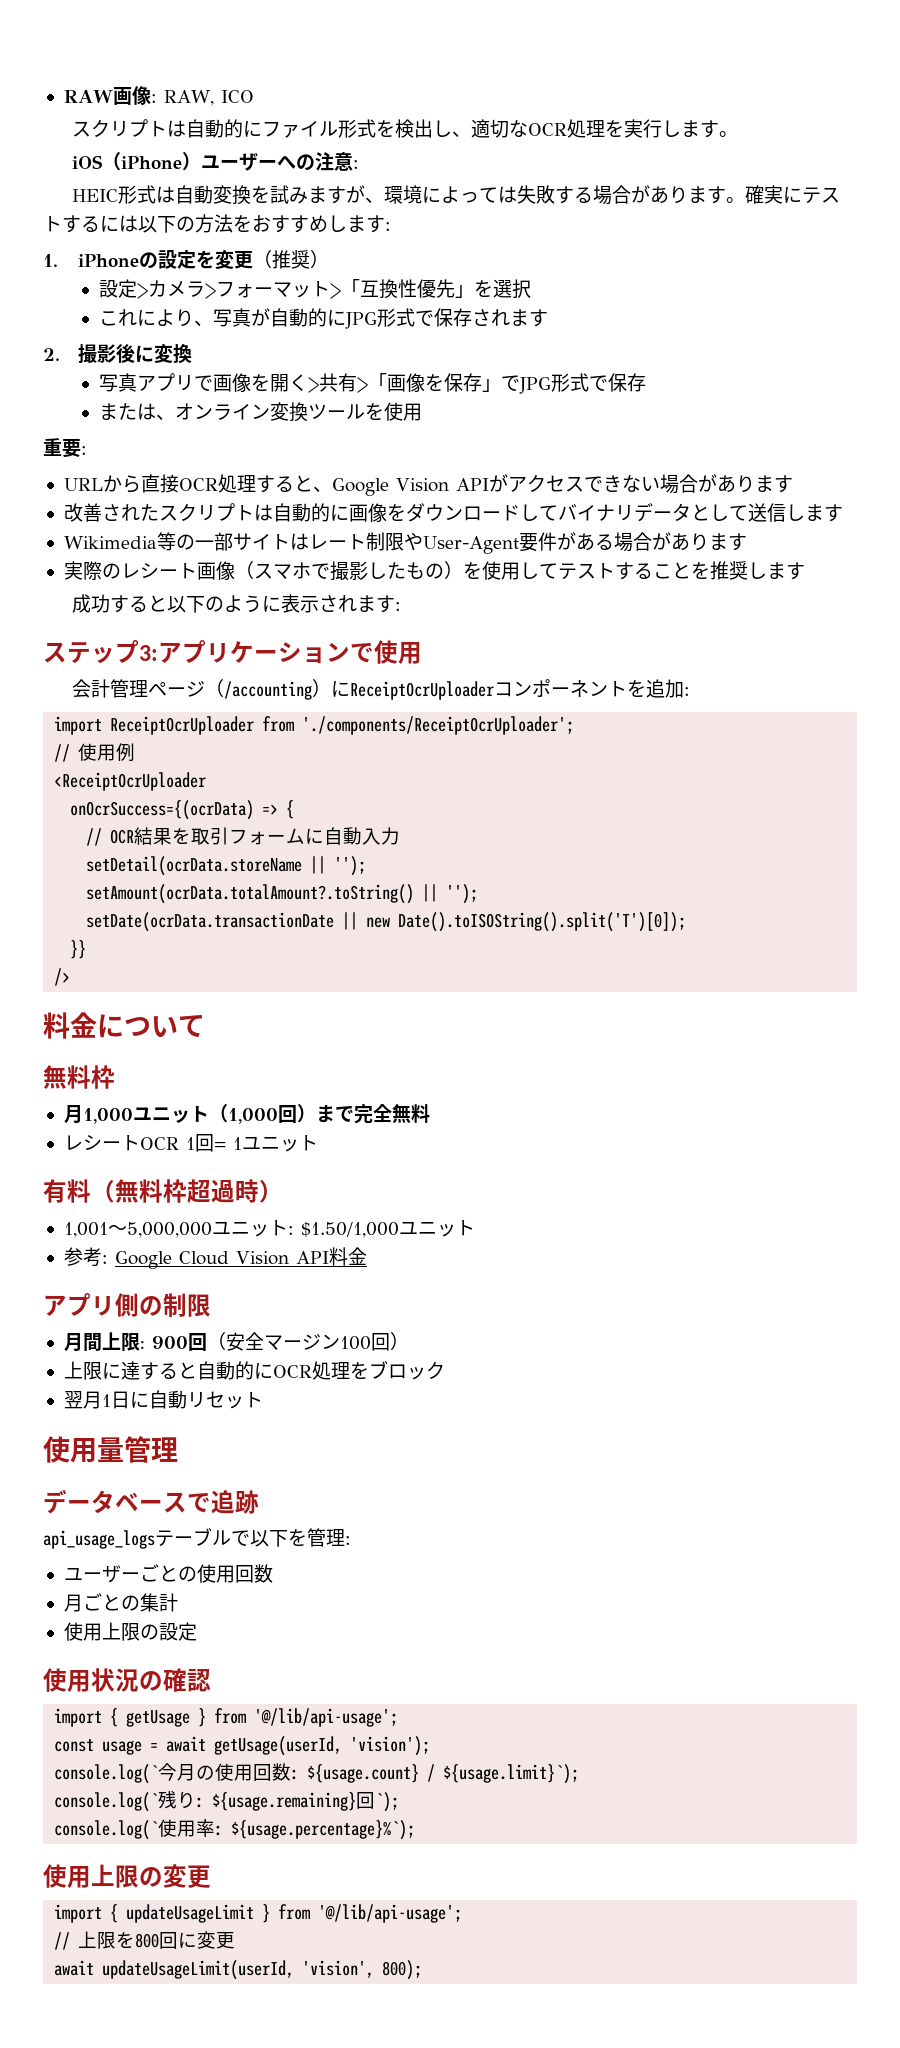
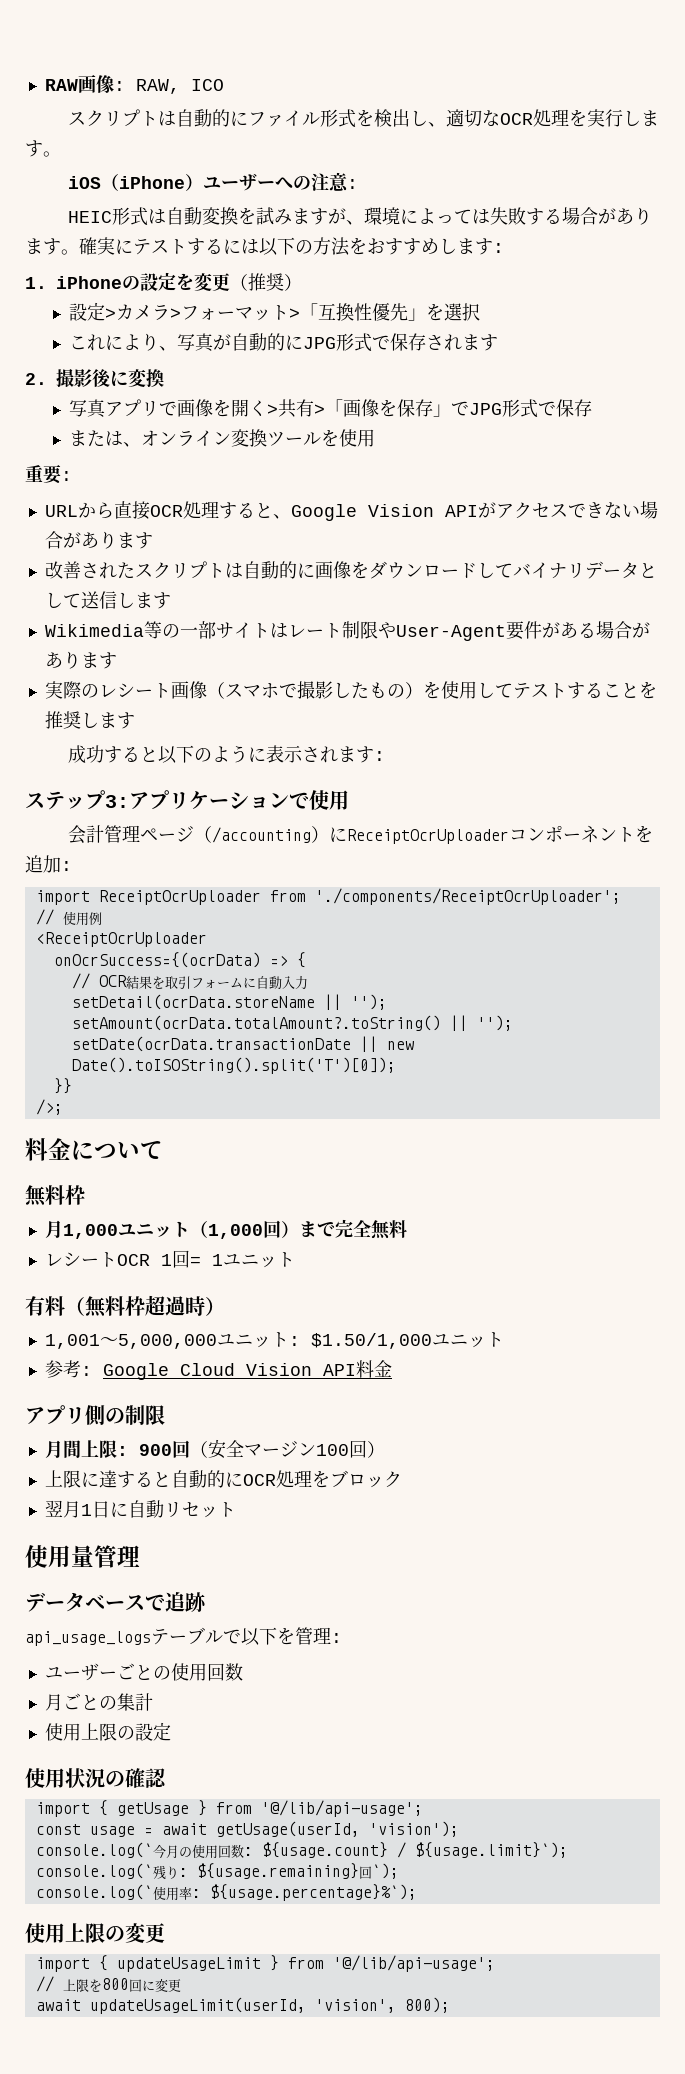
[54,968,71,986] /> -> [35,1099,63,1115] />;

